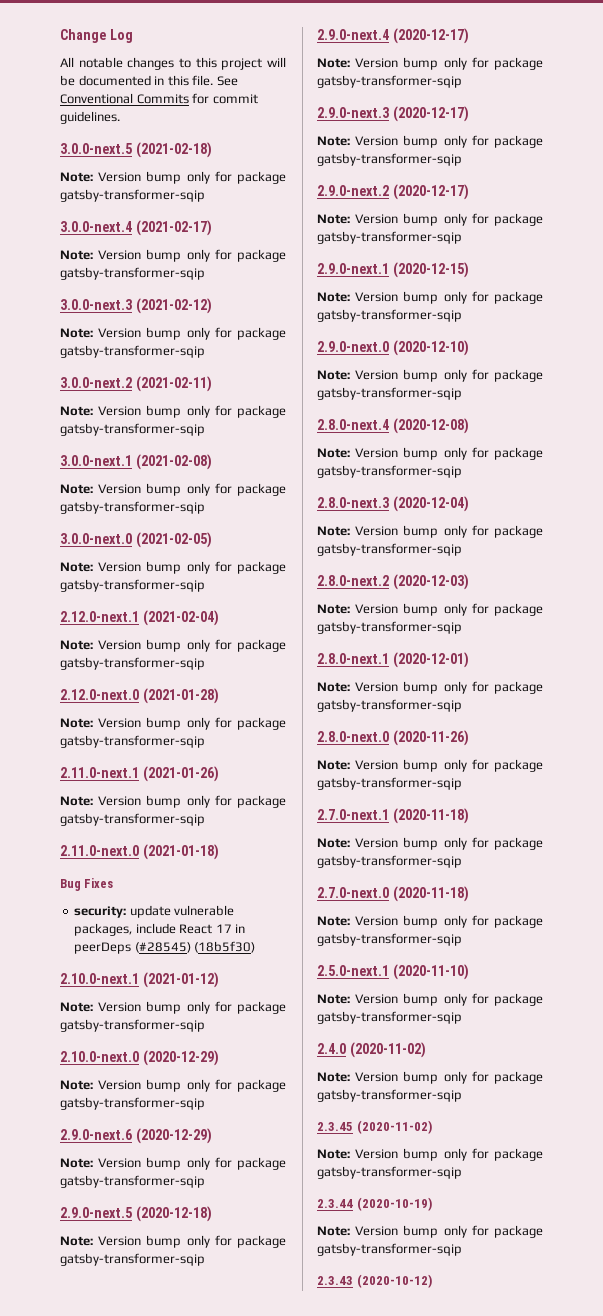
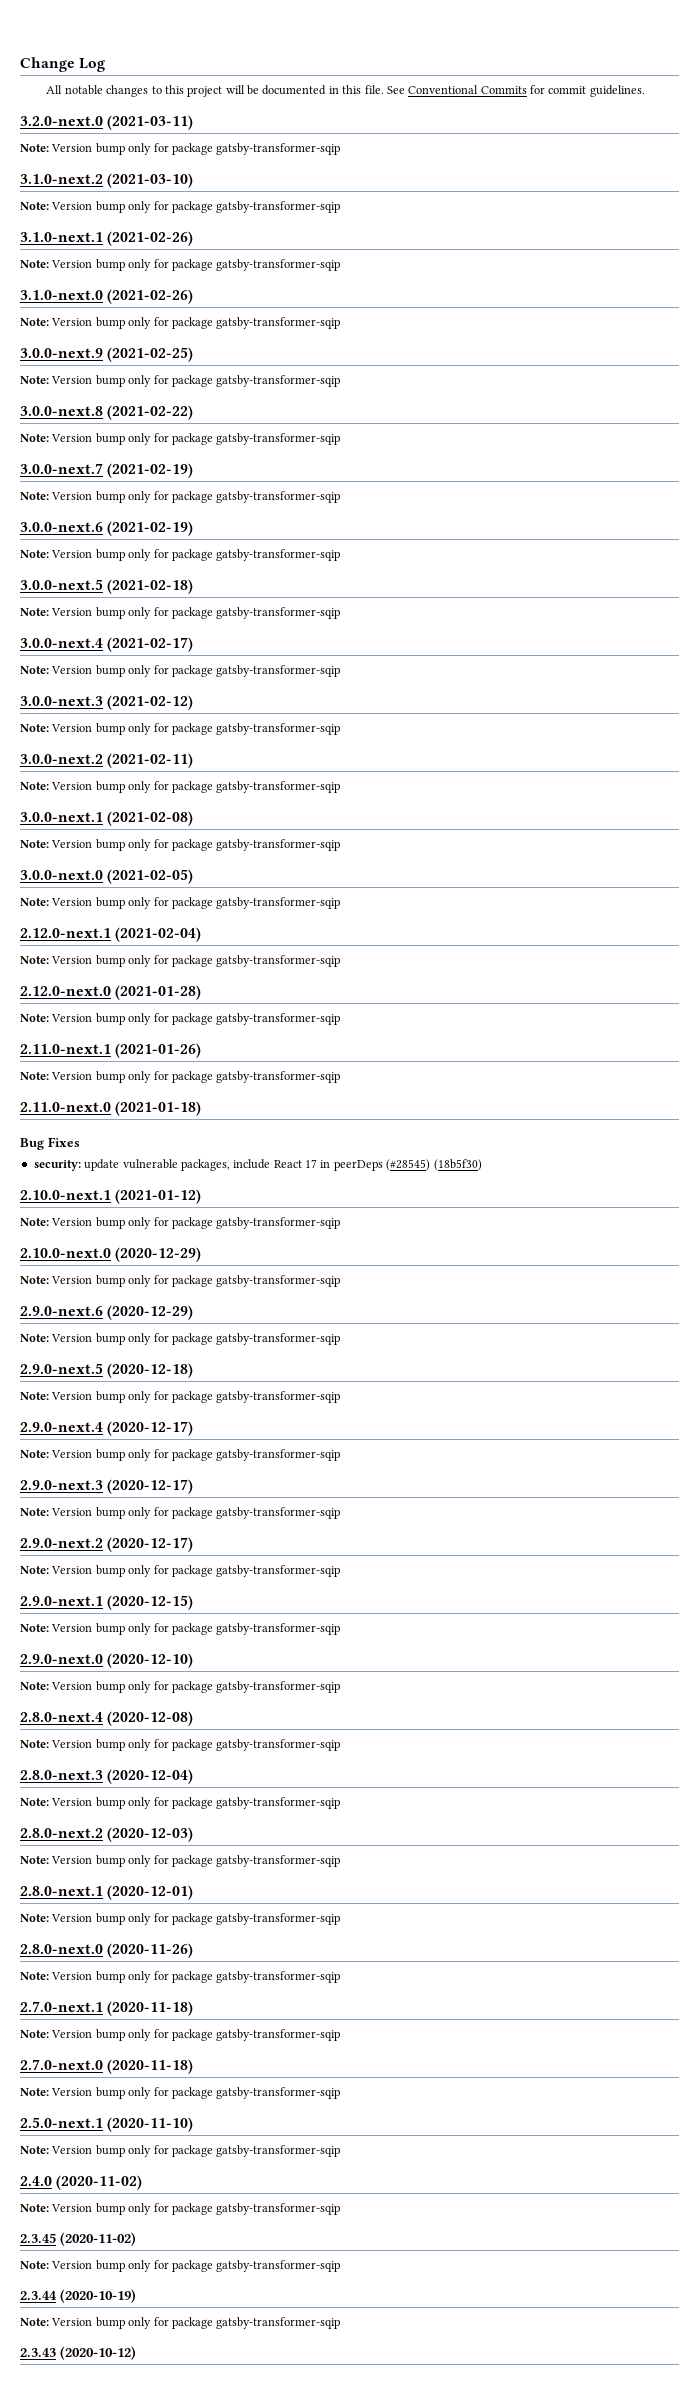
(120, 117) none -> [20,115,194,130] [20,143,341,155] [20,173,194,188] [20,201,341,213] [20,231,194,246] [20,259,341,271] [20,289,194,304] [20,317,341,329] [20,347,194,362] [20,375,341,387] [20,405,194,420] [20,433,341,445] [20,463,194,478] [20,491,341,503] [20,521,194,536] [20,549,341,561] // 3.2.0-next.0 (2021-03-11) // Note: Version bump only for package gatsby-transformer-sqip // 3.1.0-next.2 (2021-03-10) // Note: Version bump only for package gatsby-transformer-sqip // 3.1.0-next.1 (2021-02-26) // Note: Version bump only for package gatsby-transformer-sqip // 3.1.0-next.0 (2021-02-26) // Note: Version bump only for package gatsby-transformer-sqip // 3.0.0-next.9 (2021-02-25) // Note: Version bump only for package gatsby-transformer-sqip // 3.0.0-next.8 (2021-02-22) // Note: Version bump only for package gatsby-transformer-sqip // 3.0.0-next.7 (2021-02-19) // Note: Version bump only for package gatsby-transformer-sqip // 3.0.0-next.6 (2021-02-19) // Note: Version bump only for package gatsby-transformer-sqip

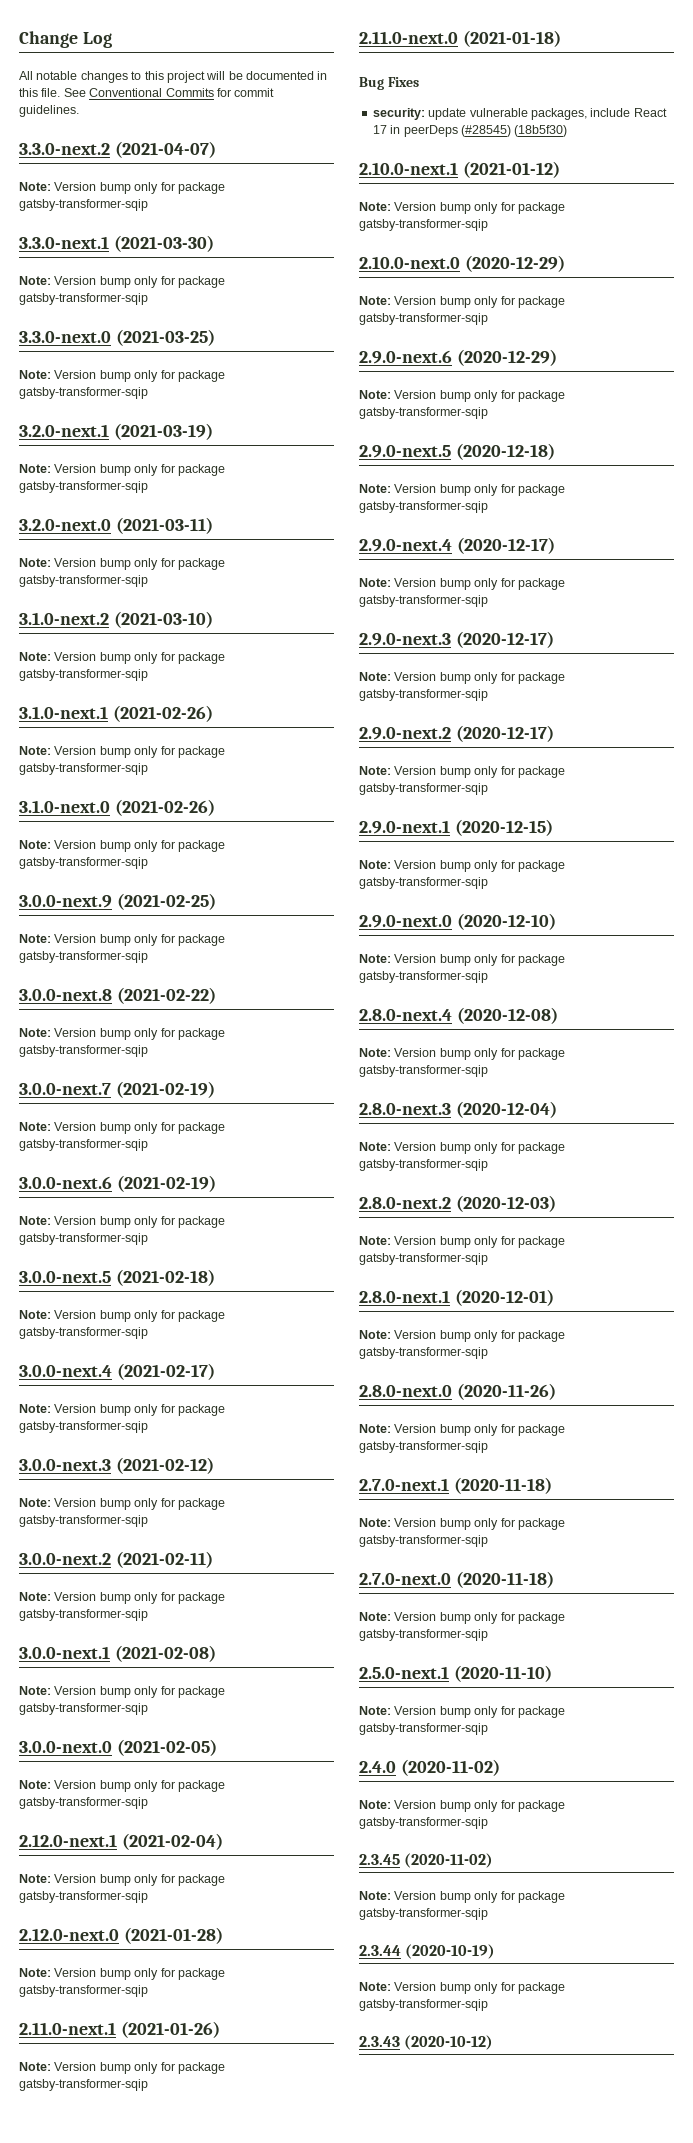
(645, 91) none -> [19,141,216,158] [19,182,225,194] [19,199,148,211] [19,235,214,252] [19,276,225,288] [19,293,148,305] [19,329,215,346] [19,370,225,382] [19,387,148,399] [19,423,213,440] [19,464,225,476] [19,481,148,493] // 3.3.0-next.2 (2021-04-07) // Note: Version bump only for package gatsby-transformer-sqip // 3.3.0-next.1 (2021-03-30) // Note: Version bump only for package gatsby-transformer-sqip // 3.3.0-next.0 (2021-03-25) // Note: Version bump only for package gatsby-transformer-sqip // 3.2.0-next.1 (2021-03-19) // Note: Version bump only for package gatsby-transformer-sqip

